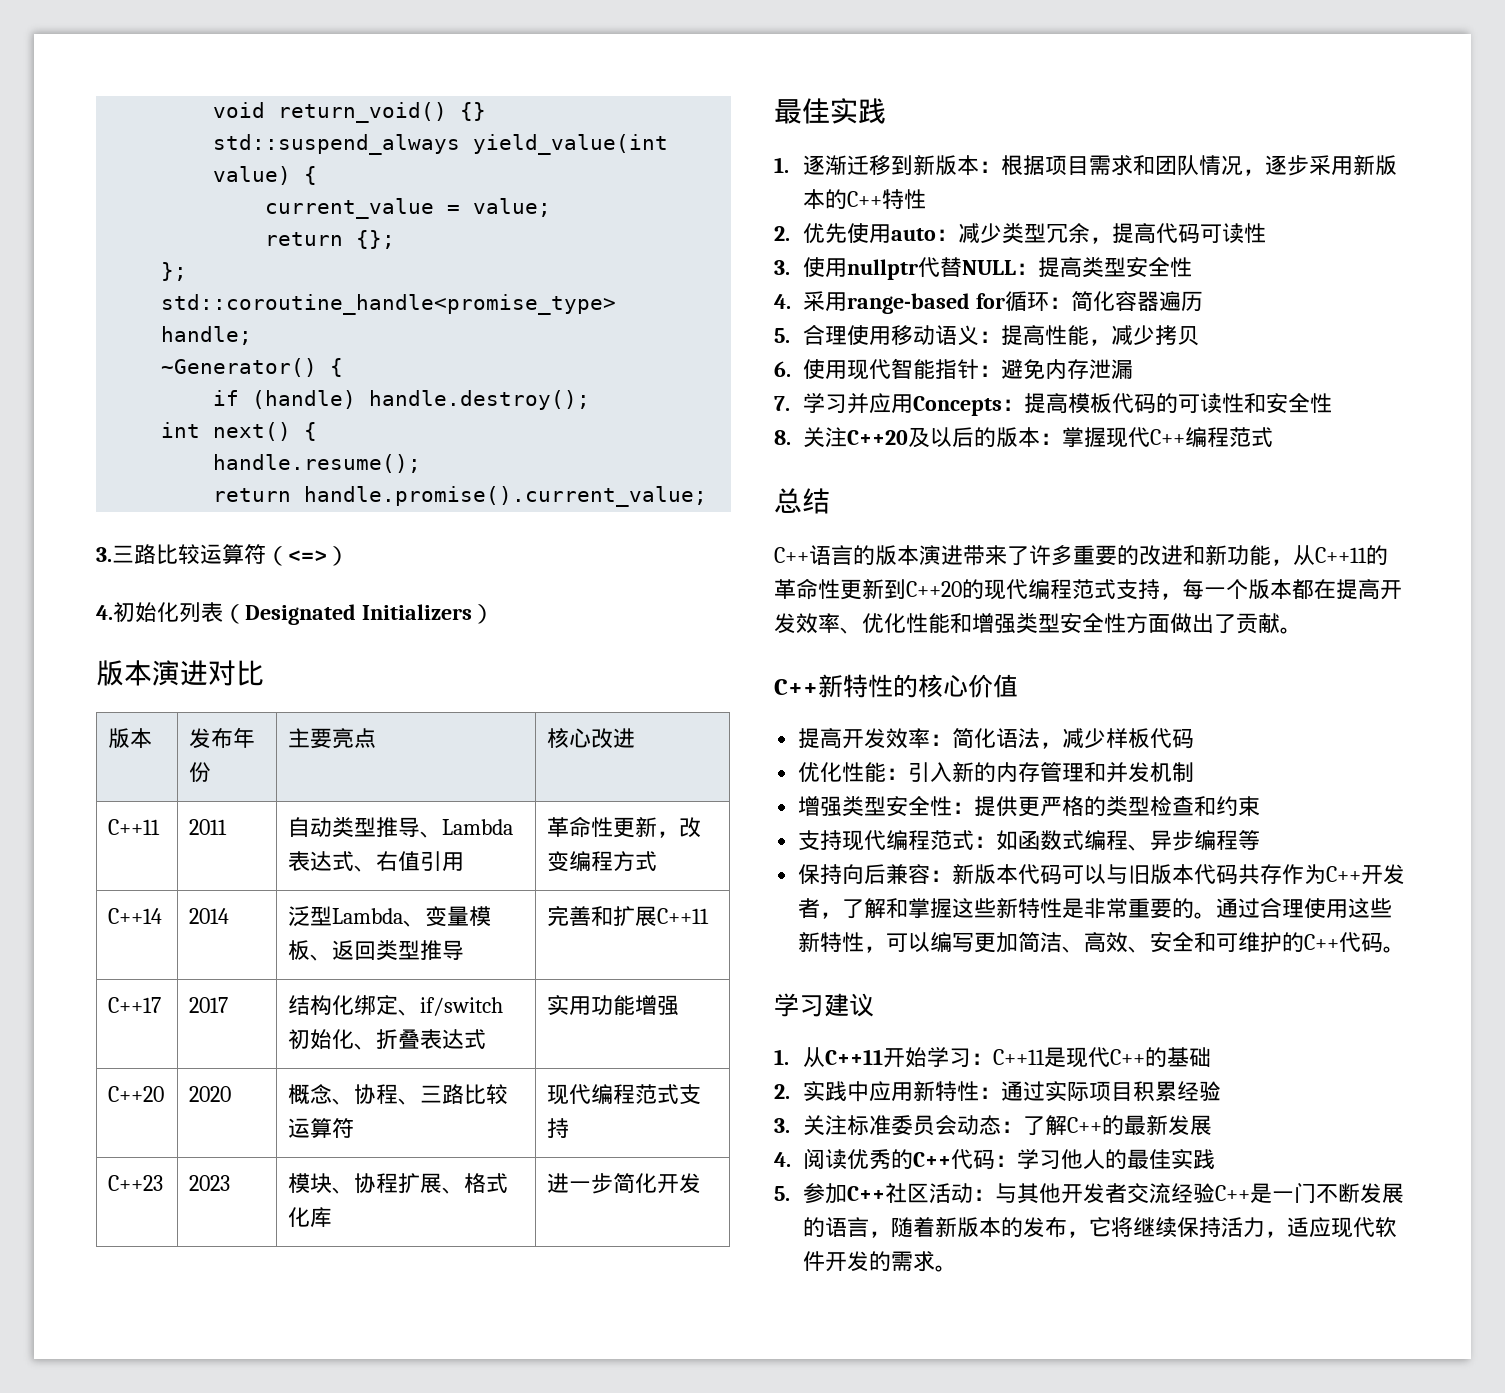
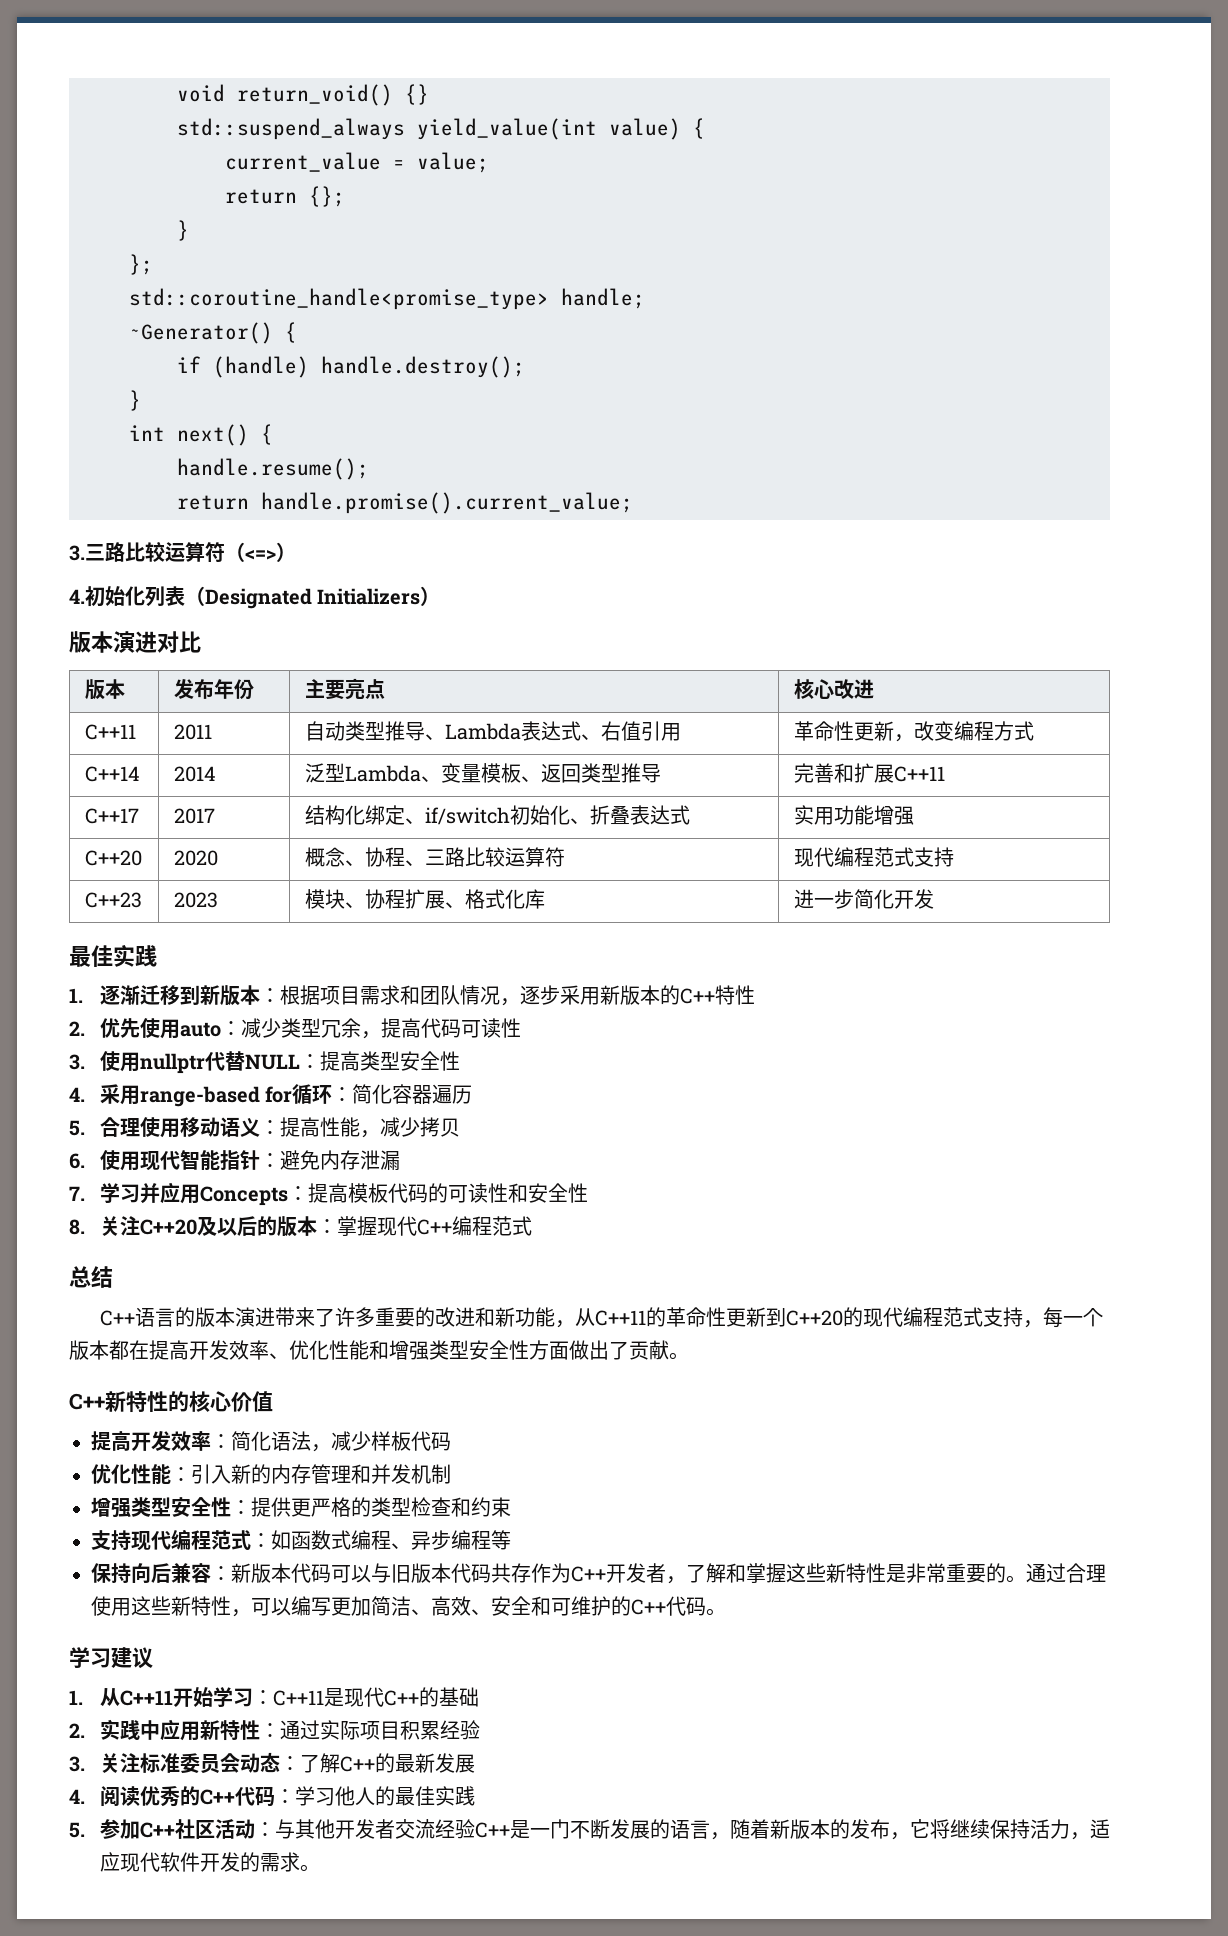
(396, 239) none -> [177,220,189,241] // }
(591, 400) none -> [129,390,141,411] // }

